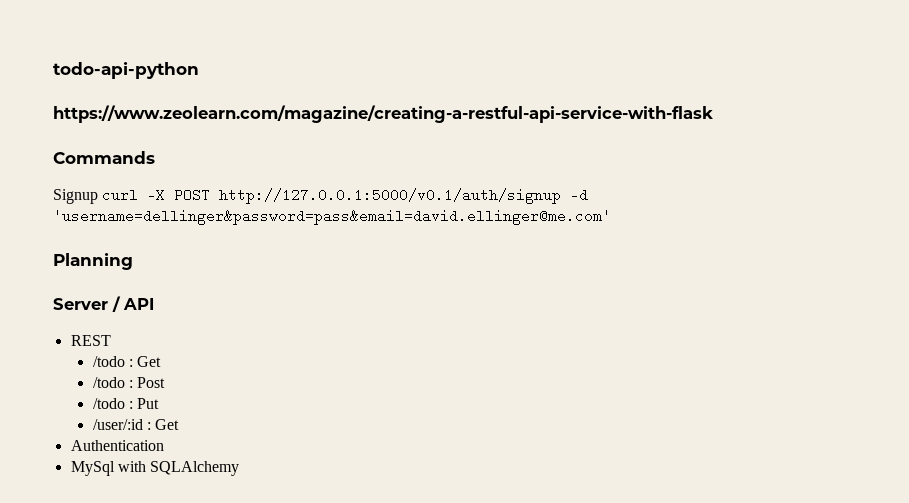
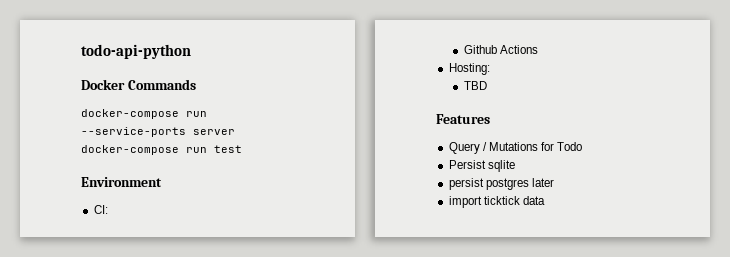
[53,105,713,123] https://www.zeolearn.com/magazine/creating-a-restful-api-service-with-flask // -> [81,79,125,90] Docker
[53,188,589,204] [53,209,611,225] [53,253,133,270] [53,296,154,312] [70,335,111,346] [92,356,162,367] [92,377,166,388] [92,398,160,409] [92,419,180,430] [70,440,164,451] [70,461,240,476] Signup curl -X POST http://127.0.0.1:5000/v0.1/auth/signup -d 'username=dellinger&password=pass&email=david.ellinger@me.com' // Planning // Server / API // REST // /todo : Get // /todo : Post // /todo : Put // /user/:id : Get // Authentication // MySql with SQLAlchemy -> [81,109,207,119] [81,127,235,137] [81,145,242,155] [81,177,162,187] [93,205,108,214] [463,45,538,54] [448,63,490,75] [463,81,487,90] [436,114,490,124] [448,142,583,154] [448,160,515,172] [448,178,554,190] [448,196,545,208] docker-compose run --service-ports server docker-compose run test // Environment // CI: // Github Actions // Hosting: // TBD // Features // Query / Mutations for Todo // Persist sqlite // persist postgres later // import ticktick data

